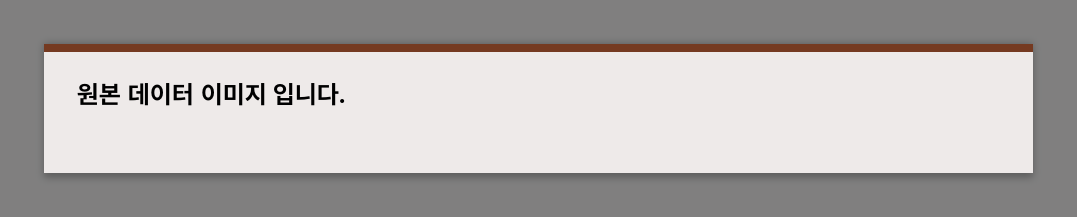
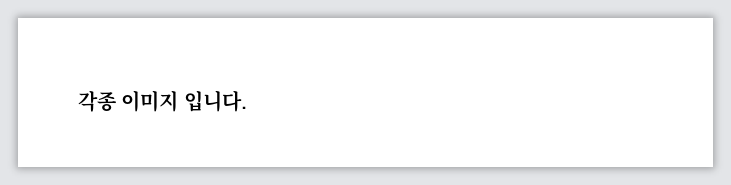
[77,83,194,106] 원본 데이터 -> [78,90,116,112] 각종

